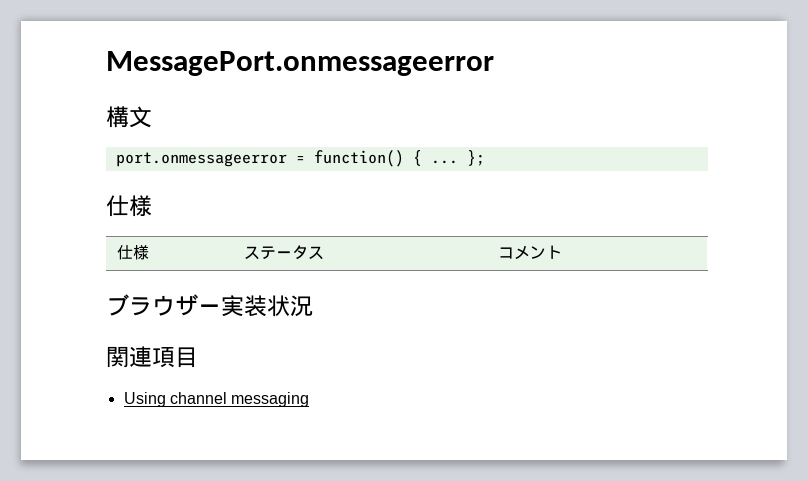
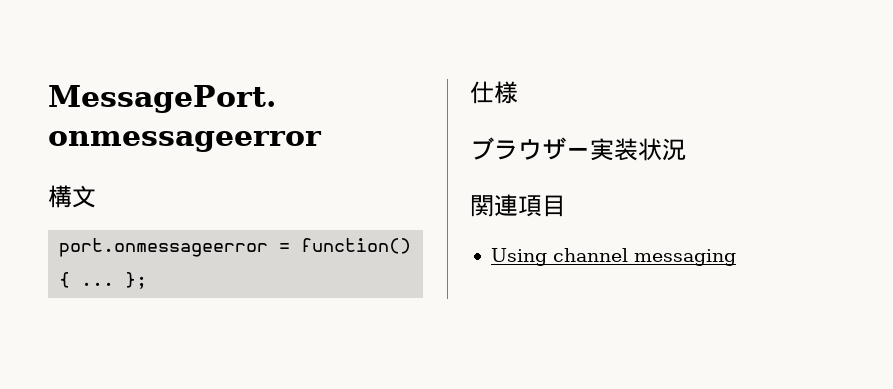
[116,245,149,260] [243,245,324,260] [497,245,562,260] // 仕様 | ステータス | コメント -> (518, 92) none

